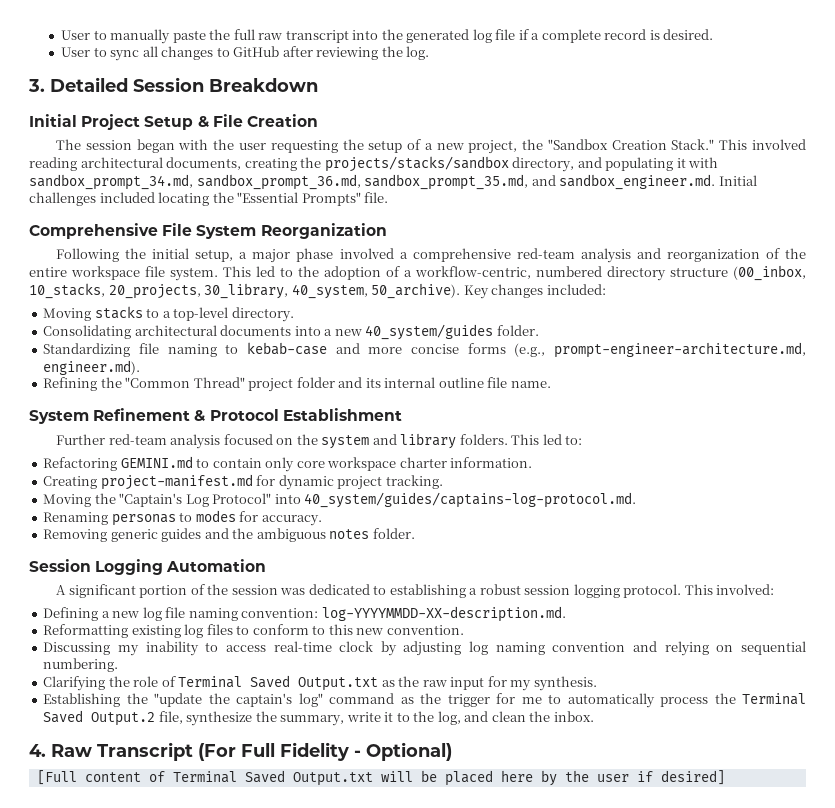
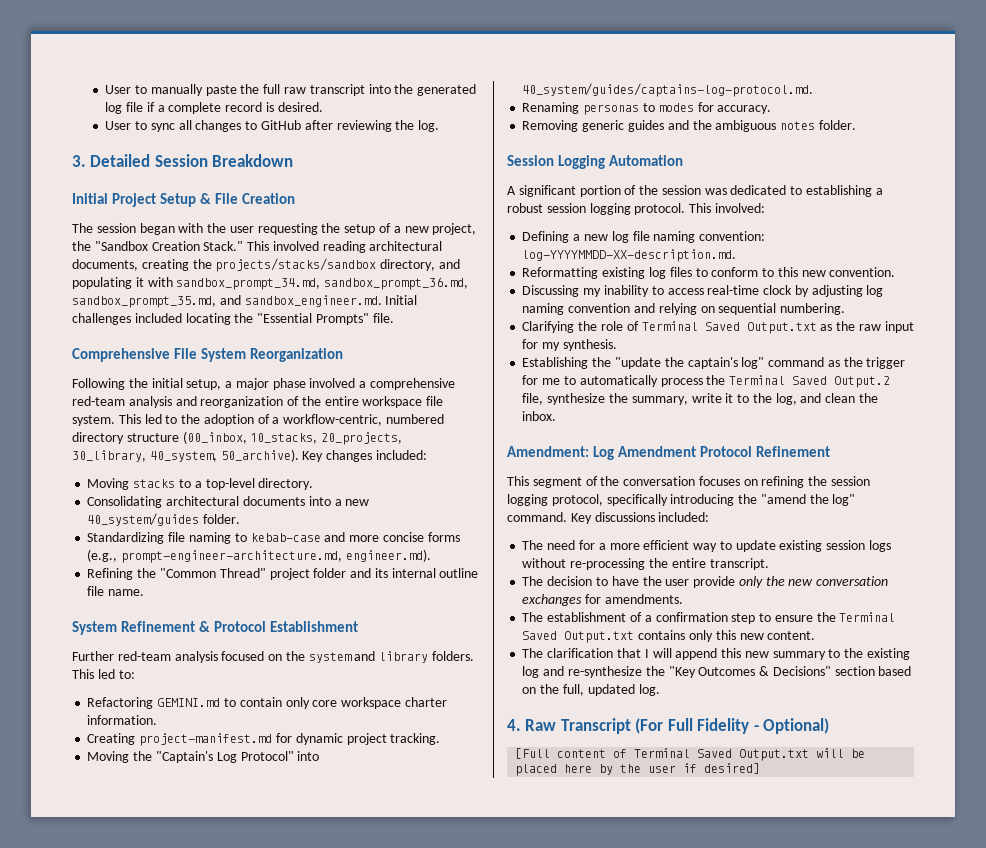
(594, 716) none -> [507,446,831,460] [507,476,871,488] [507,494,856,506] [507,512,710,524] [522,540,891,552] [522,558,769,570] [522,576,889,588] [522,594,683,606] [522,612,896,624] [522,630,816,643] [522,648,910,660] [522,666,912,678] [522,684,660,696] // Amendment: Log Amendment Protocol Refinement // This segment of the conversation focuses on refining the session logging protocol, specifically introducing the "amend the log" command. Key discussions included: // The need for a more efficient way to update existing session logs without re-processing the entire transcript. // The decision to have the user provide only the new conversation exchanges for amendments. // The establishment of a confirmation step to ensure the Terminal Saved Output.txt contains only this new content. // The clarification that I will append this new summary to the existing log and re-synthesize the "Key Outcomes & Decisions" section based on the full, updated log.

